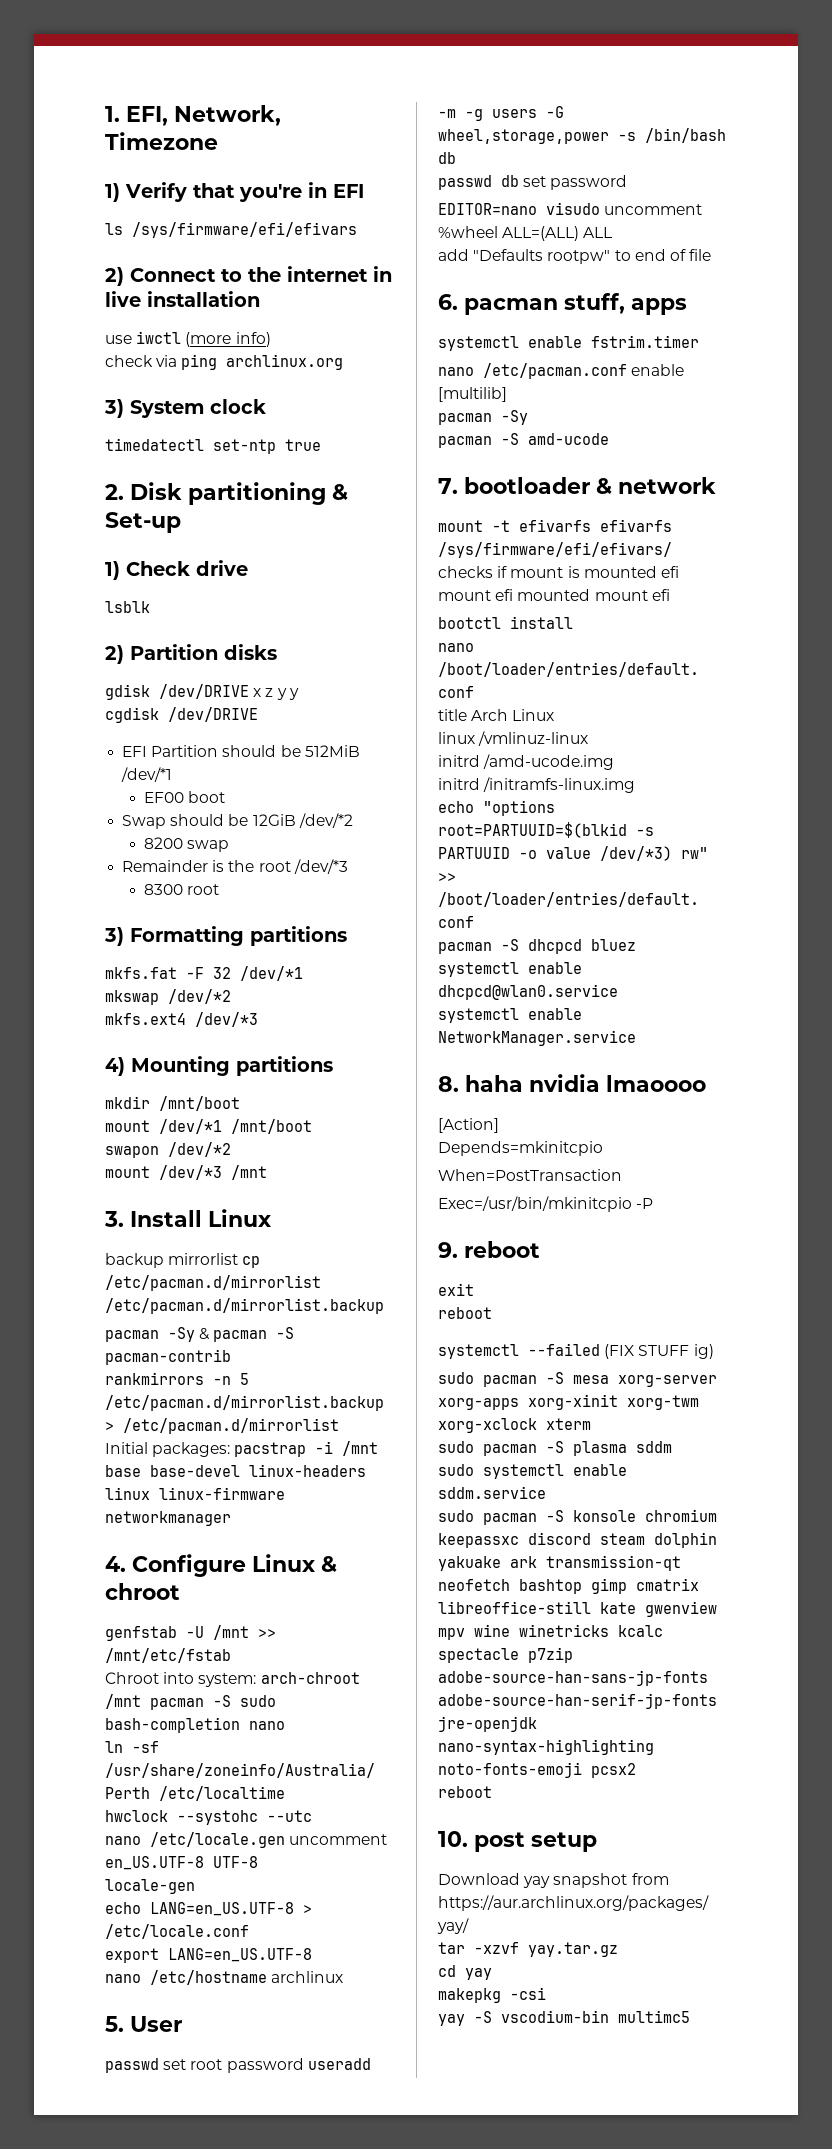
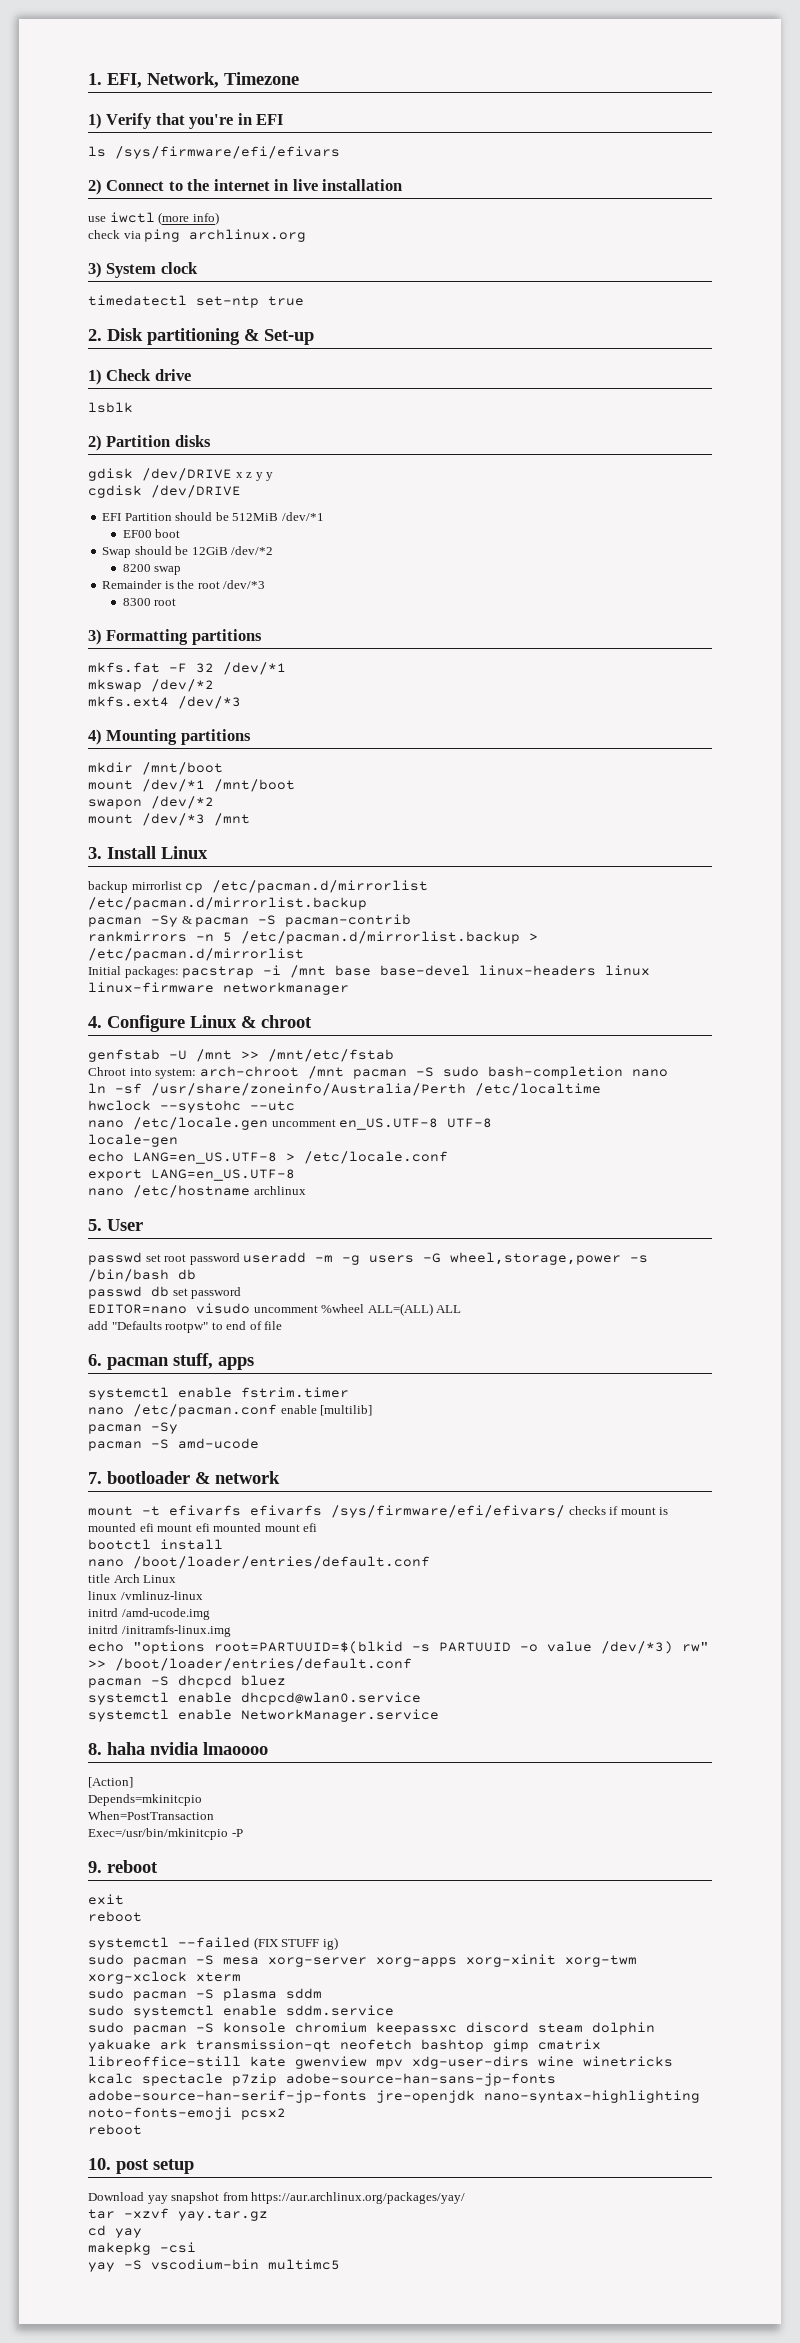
(465, 1634) none -> [412,2056,529,2069] xdg-user-dirs

